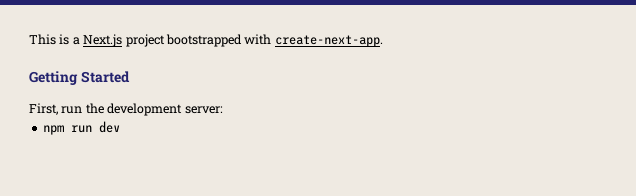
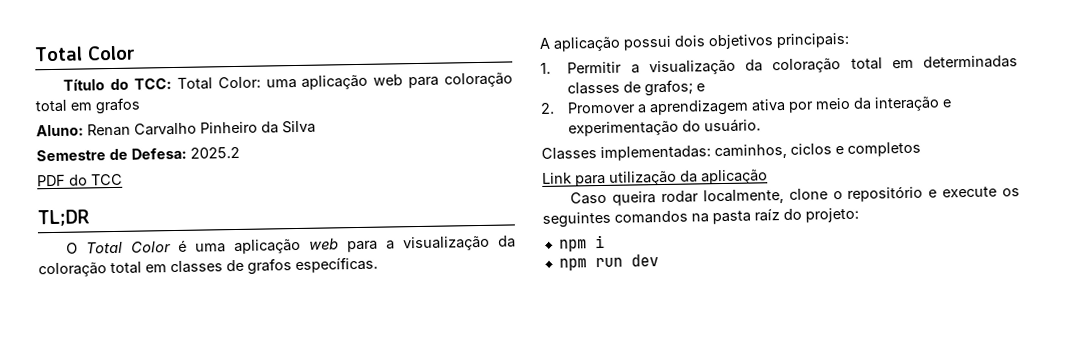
[29,34,383,47] [29,71,130,85] [29,103,223,116] This is a Next.js project bootstrapped with create-next-app. // Getting Started // First, run the development server: -> [34,45,136,62] [63,72,513,91] [35,97,141,115] [36,120,316,137] [36,146,240,162] [37,173,123,187] [37,209,90,227] [66,235,517,255] [38,256,378,278] [539,32,850,52] [540,55,1018,76] [567,79,706,97] [540,96,953,117] [568,118,762,137] [541,141,921,162] [542,169,768,187] [570,185,1020,206] [542,207,859,228] [558,234,605,252] Total Color // Título do TCC: Total Color: uma aplicação web para coloração total em grafos // Aluno: Renan Carvalho Pinheiro da Silva // Semestre de Defesa: 2025.2 // PDF do TCC // TL;DR // O Total Color é uma aplicação web para a visualização da coloração total em classes de grafos específicas. // A aplicação possui dois objetivos principais: // 1. Permitir a visualização da coloração total em determinadas classes de grafos; e // 2. Promover a aprendizagem ativa por meio da interação e experimentação do usuário. // Classes implementadas: caminhos, ciclos e completos // Link para utilização da aplicação // Caso queira rodar localmente, clone o repositório e execute os seguintes comandos na pasta raíz do projeto: // npm i

